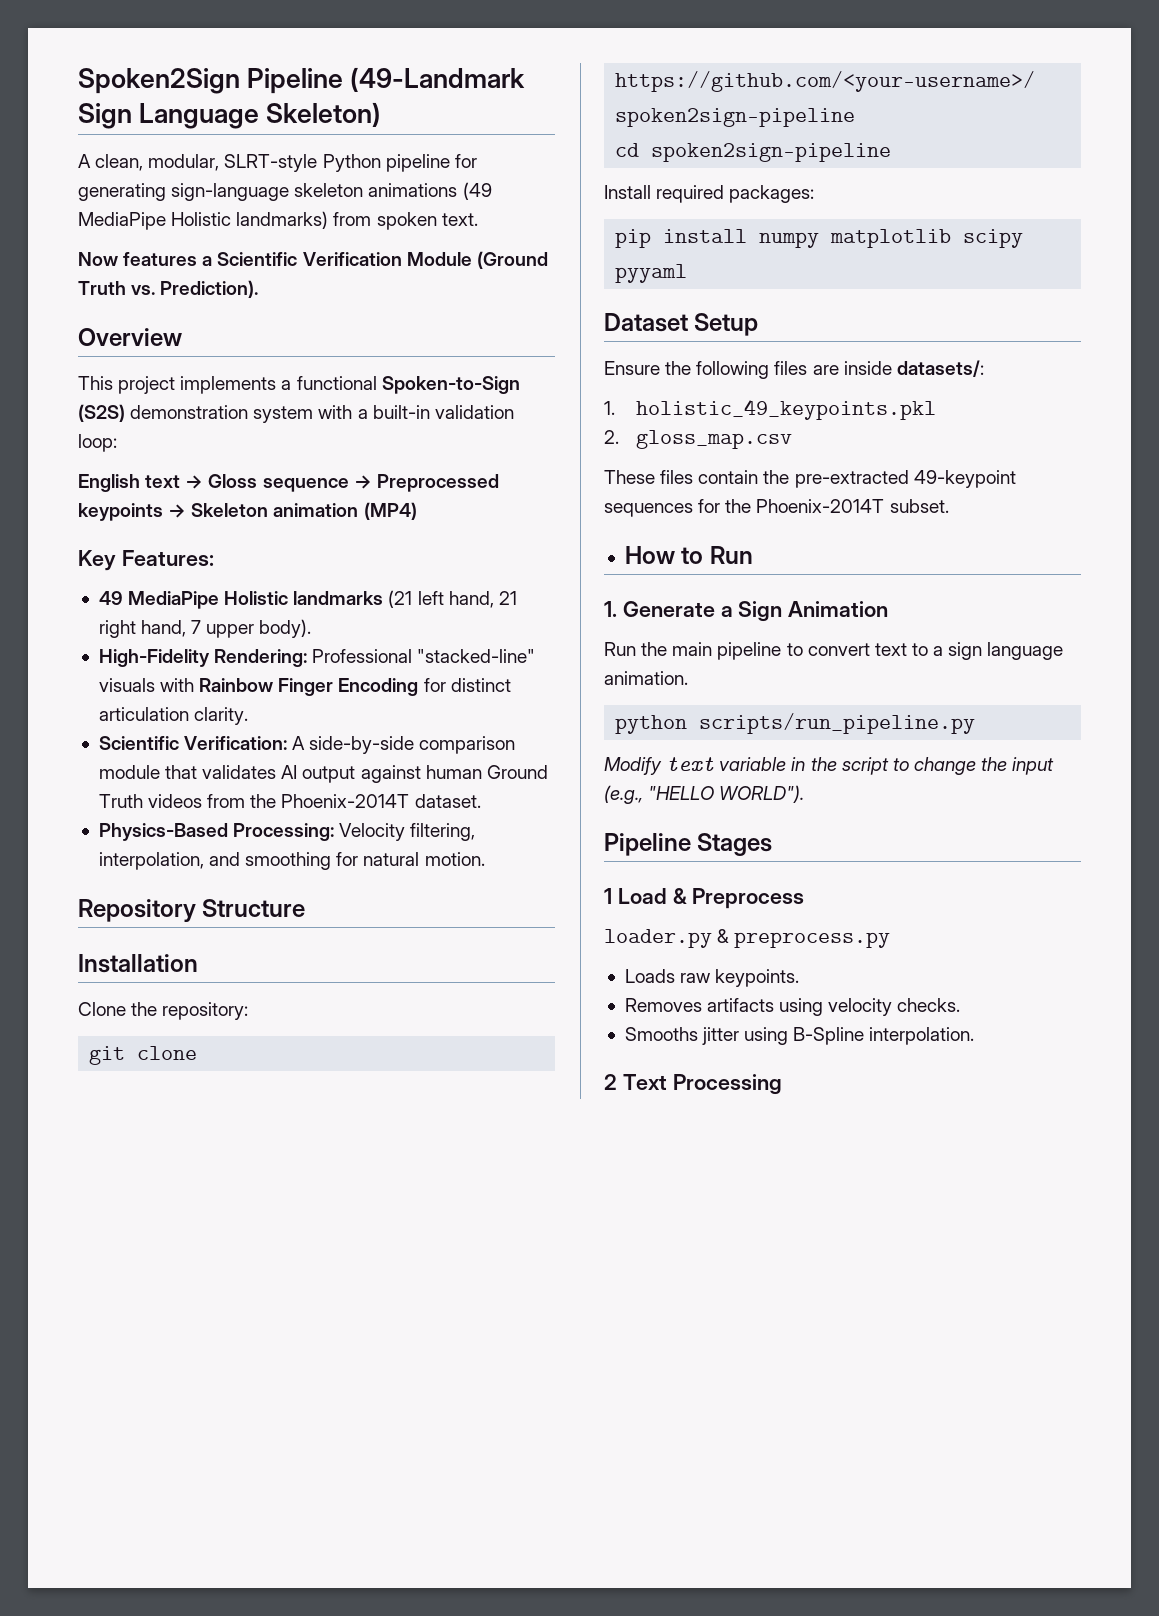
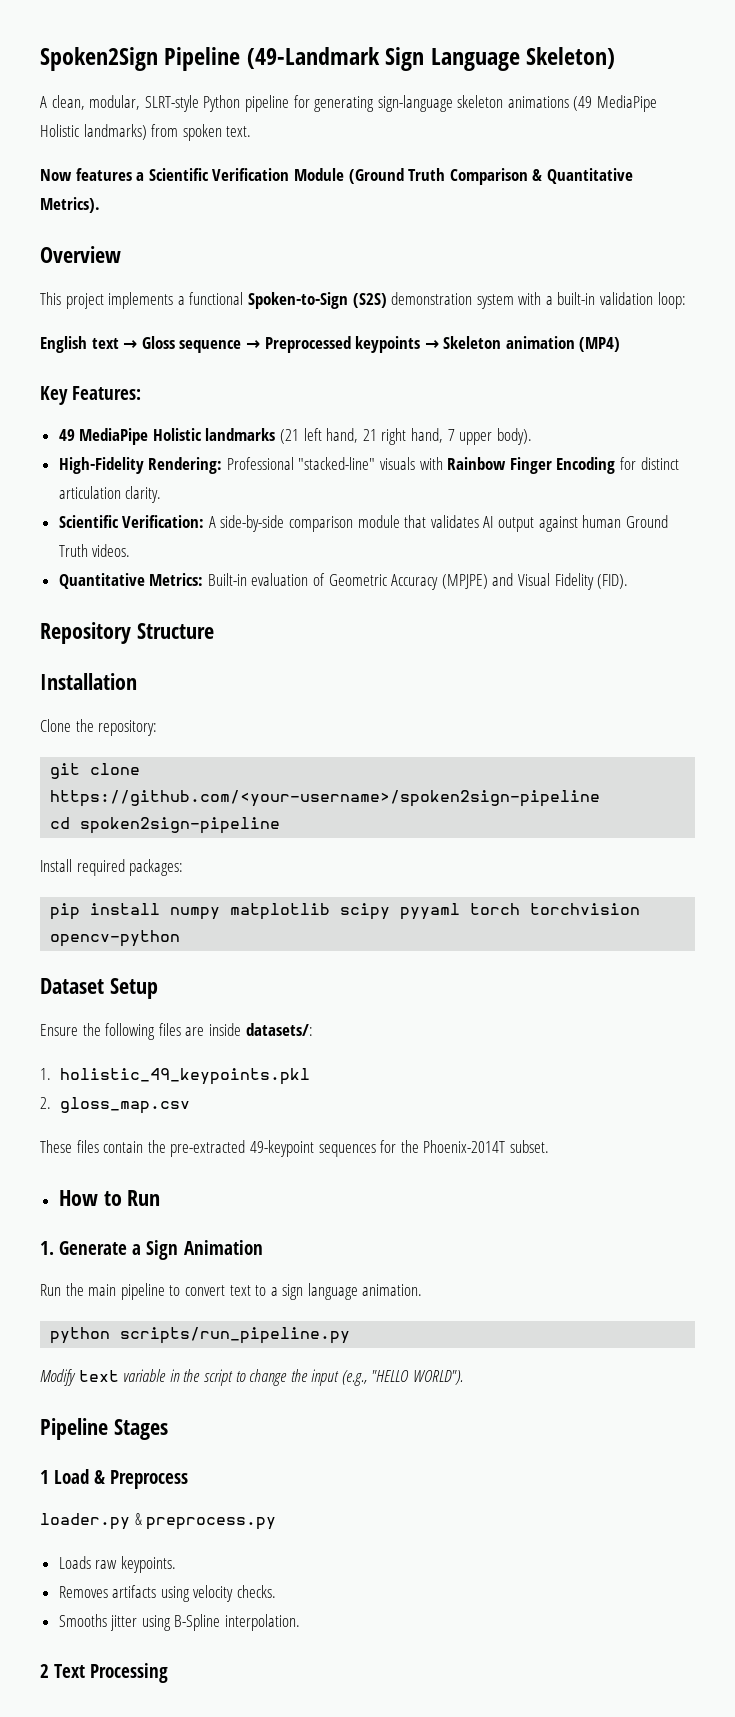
[131,280,259,298] vs. Prediction). -> [449,168,633,185] [40,197,100,213] Comparison & Quantitative Metrics).
[148,794,481,808] [98,823,476,841] [98,852,485,870] videos from the Phoenix-2014T dataset. // Physics-Based Processing: Velocity filtering, interpolation, and smoothing for natural motion. -> [92,544,131,557] [58,573,629,590] videos. // Quantitative Metrics: Built-in evaluation of Geometric Accuracy (MPJPE) and Visual Fidelity (FID).
(688, 273) none -> [470,903,641,915] [50,930,181,947] torch torchvision opencv-python

